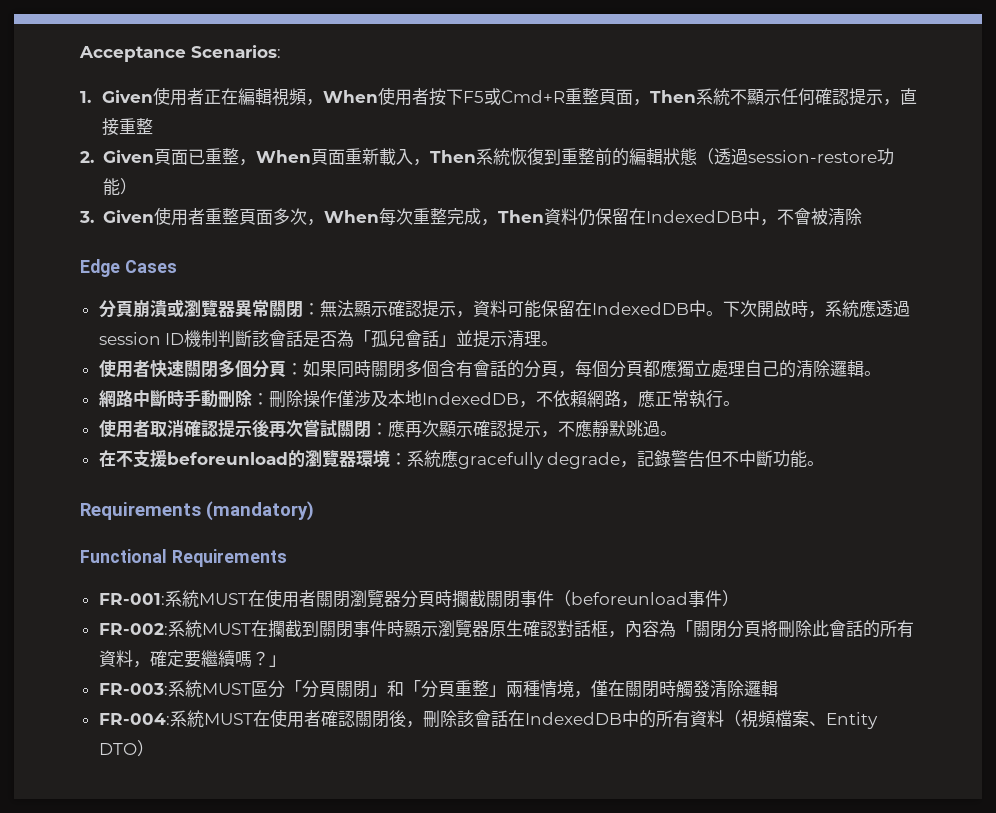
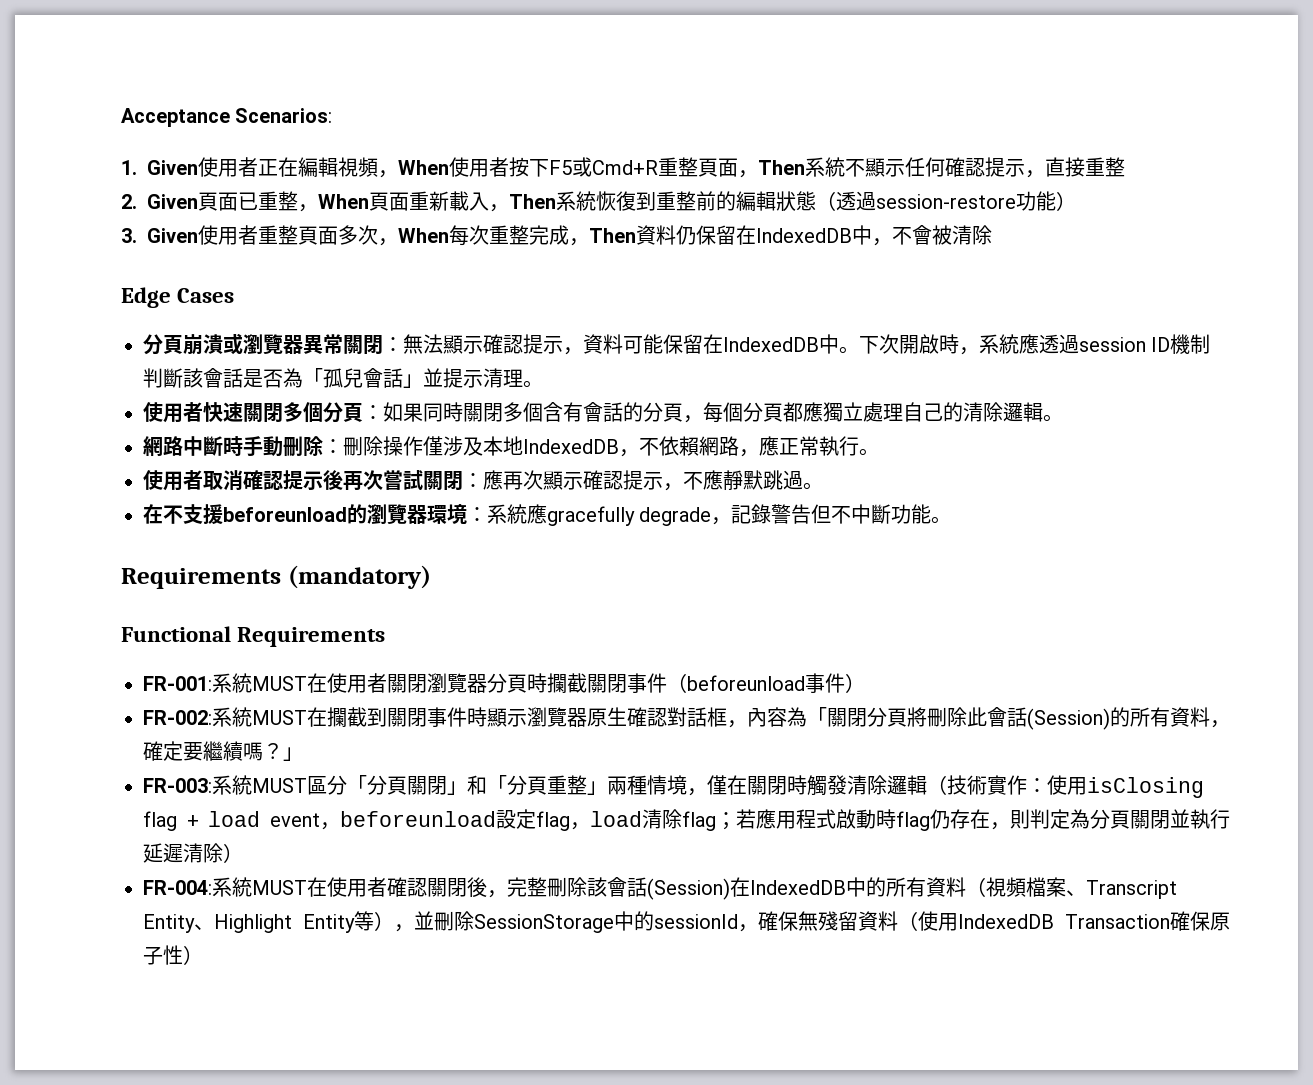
(863, 628) none -> [1027,708,1110,730] (Session)
(778, 688) none -> [927,775,1204,798] [143,809,1230,831] [143,843,243,863] （技術實作：使用isClosing flag + load event，beforeunload設定flag，load清除flag；若應用程式啟動時flag仍存在，則判定為分頁關閉並執行延遲清除）
(423, 724) none -> [507,877,547,897] 完整
(508, 718) none -> [647,878,730,900] (Session)
[825,712,878,729] [98,743,137,755] Entity DTO -> [1086,880,1177,899] [143,911,1230,933] [143,945,183,965] Transcript Entity、Highlight Entity等），並刪除SessionStorage中的sessionId，確保無殘留資料（使用IndexedDB Transaction確保原子性

